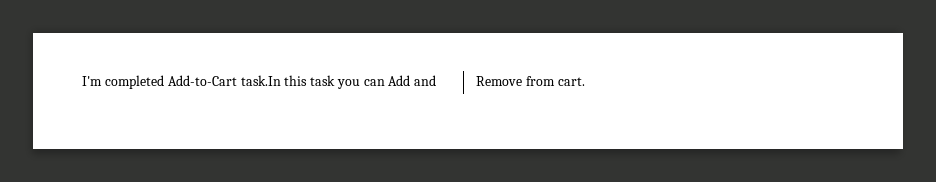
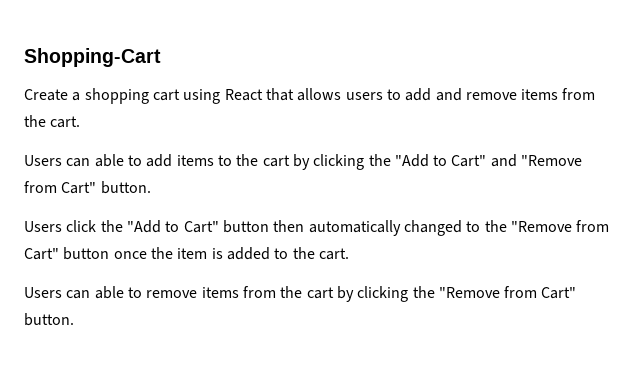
[82,75,585,89] I'm completed Add-to-Cart task.In this task you can Add and Remove from cart. -> [24,48,161,67] [24,88,596,104] [24,115,81,128] [24,154,583,170] [24,181,151,194] [24,220,610,236] [24,247,349,260] [24,286,577,302] [24,313,74,326] Shopping-Cart // Create a shopping cart using React that allows users to add and remove items from the cart. // Users can able to add items to the cart by clicking the "Add to Cart" and "Remove from Cart" button. // Users click the "Add to Cart" button then automatically changed to the "Remove from Cart" button once the item is added to the cart. // Users can able to remove items from the cart by clicking the "Remove from Cart" button.

